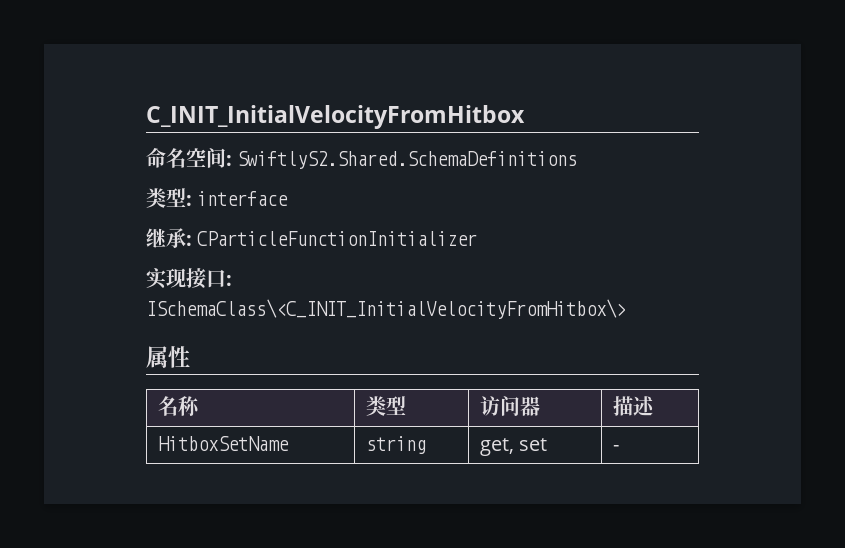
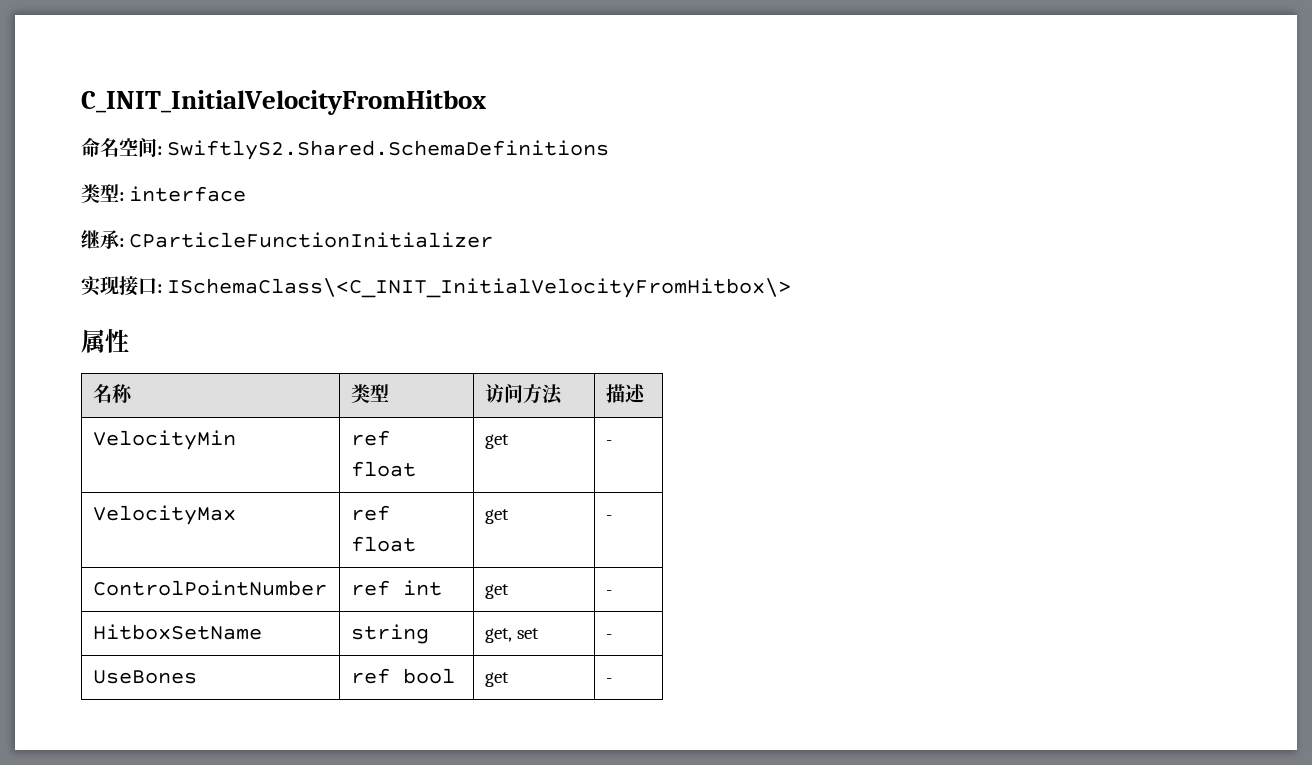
[520,396,541,416] 器 -> [522,384,563,405] 方法
(656, 406) none -> [92,430,236,450] [350,430,390,446] [350,461,416,477] [484,434,509,449] [605,440,612,445] [92,505,236,525] [350,505,390,521] [350,536,416,552] [484,509,509,524] [605,515,612,520] [92,580,327,596] [350,580,442,596] [484,584,509,599] [605,590,612,595] // VelocityMin | ref float | get | - // VelocityMax | ref float | get | - // ControlPointNumber | ref int | get | -
(620, 448) none -> [92,670,197,684] [350,668,455,684] [484,672,509,687] [605,678,612,683] // UseBones | ref bool | get | -

